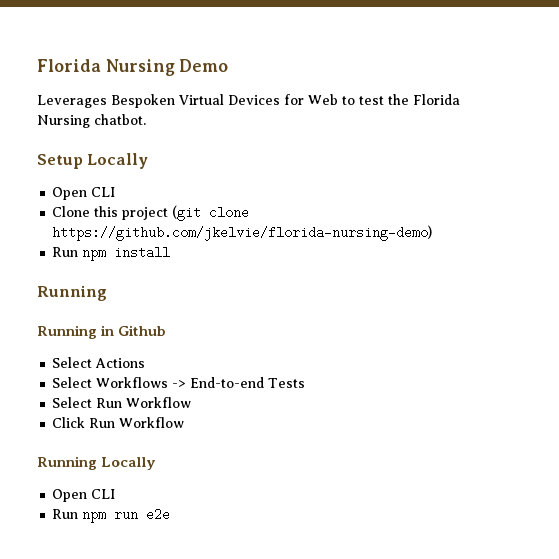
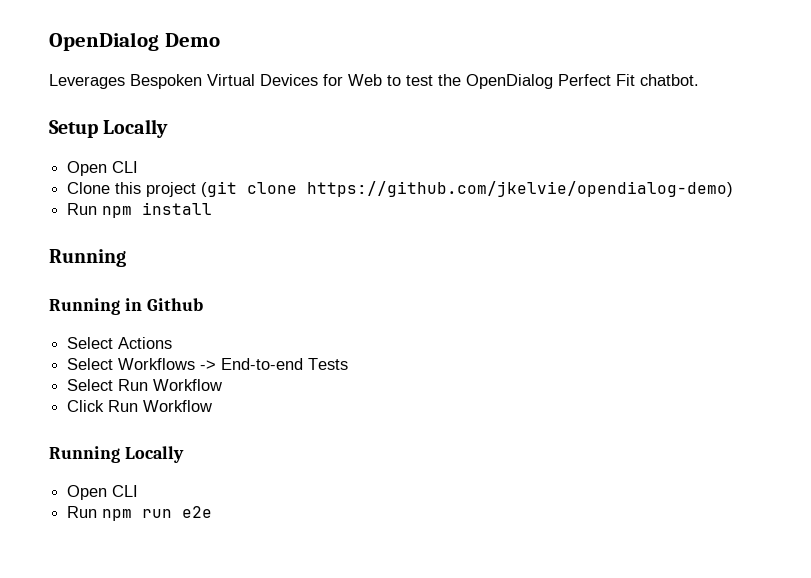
[37,59,175,76] Florida Nursing -> [49,32,159,51] OpenDialog
[413,94,460,105] [37,115,90,128] Florida Nursing -> [466,74,635,89] OpenDialog Perfect Fit
[52,225,433,241] https://github.com/jkelvie/florida-nursing-demo) -> [307,181,734,197] https://github.com/jkelvie/opendialog-demo)

